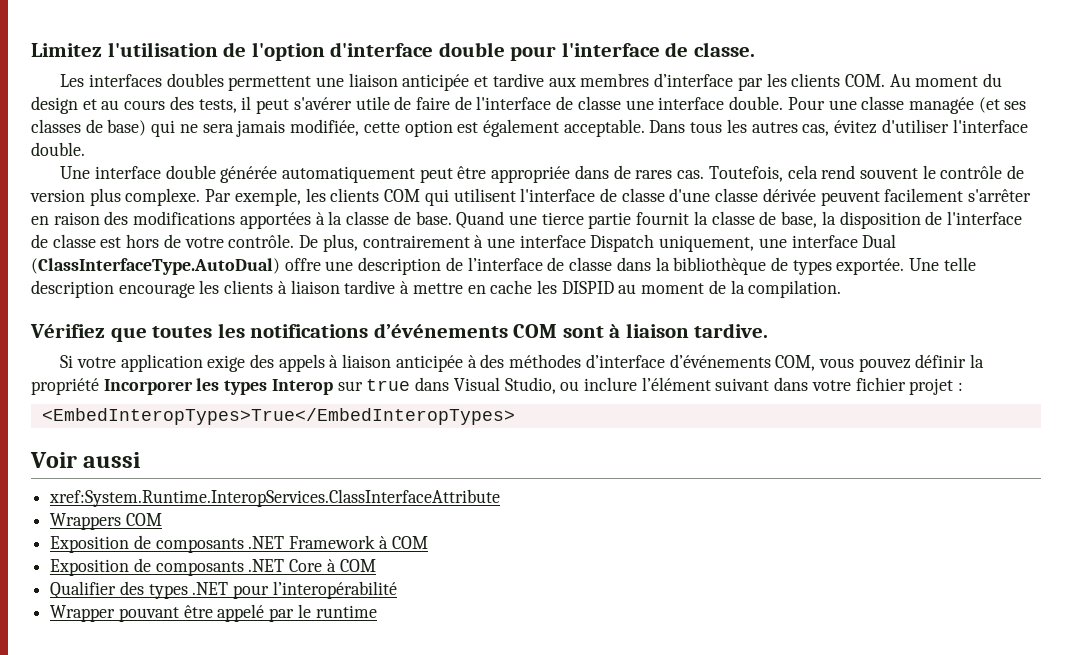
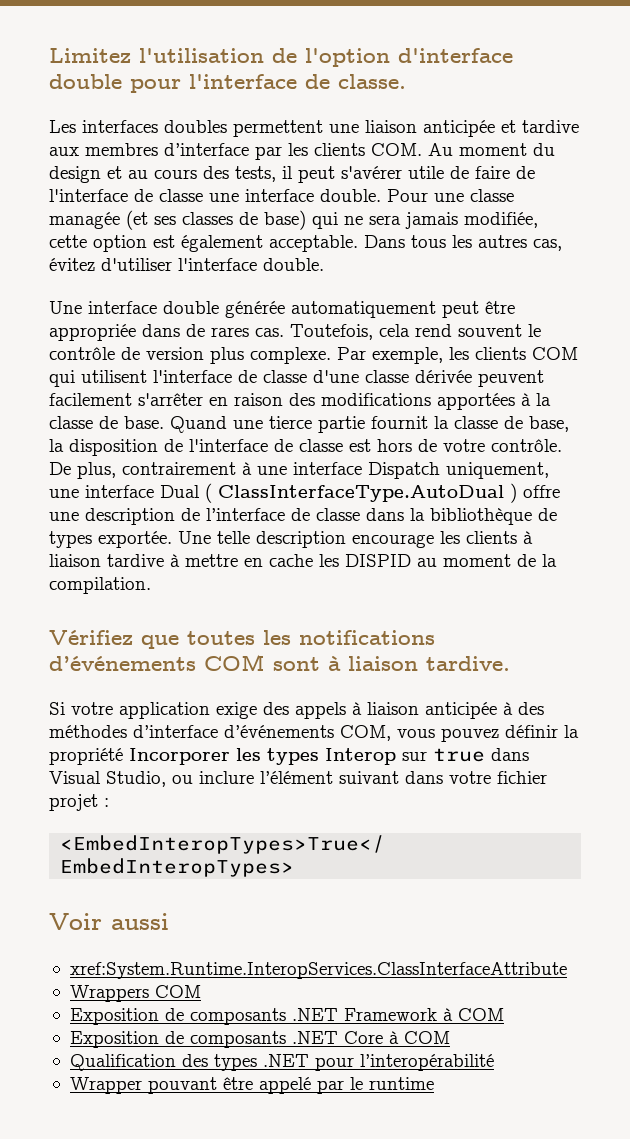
[31,258,280,275] (ClassInterfaceType.AutoDual) -> [205,483,517,503] ( ClassInterfaceType.AutoDual )
[50,581,117,599] Qualifier -> [69,1054,176,1071] Qualification

